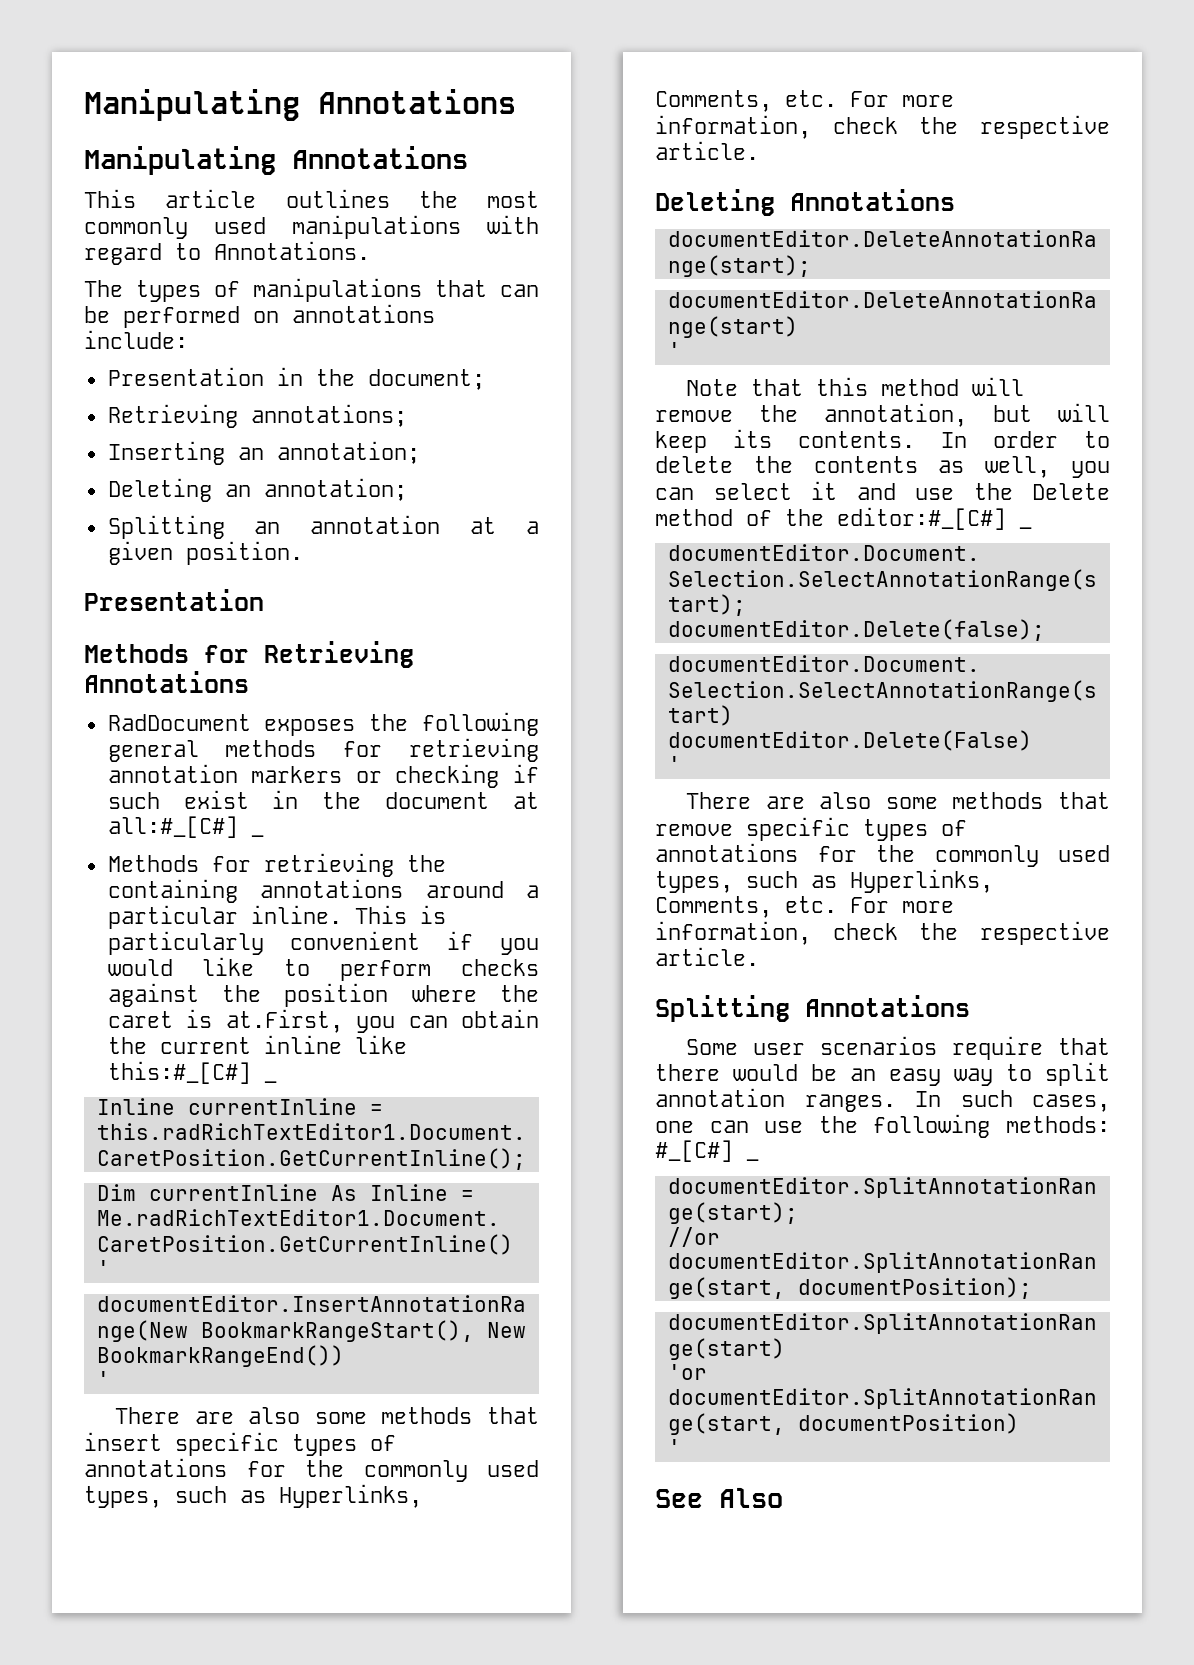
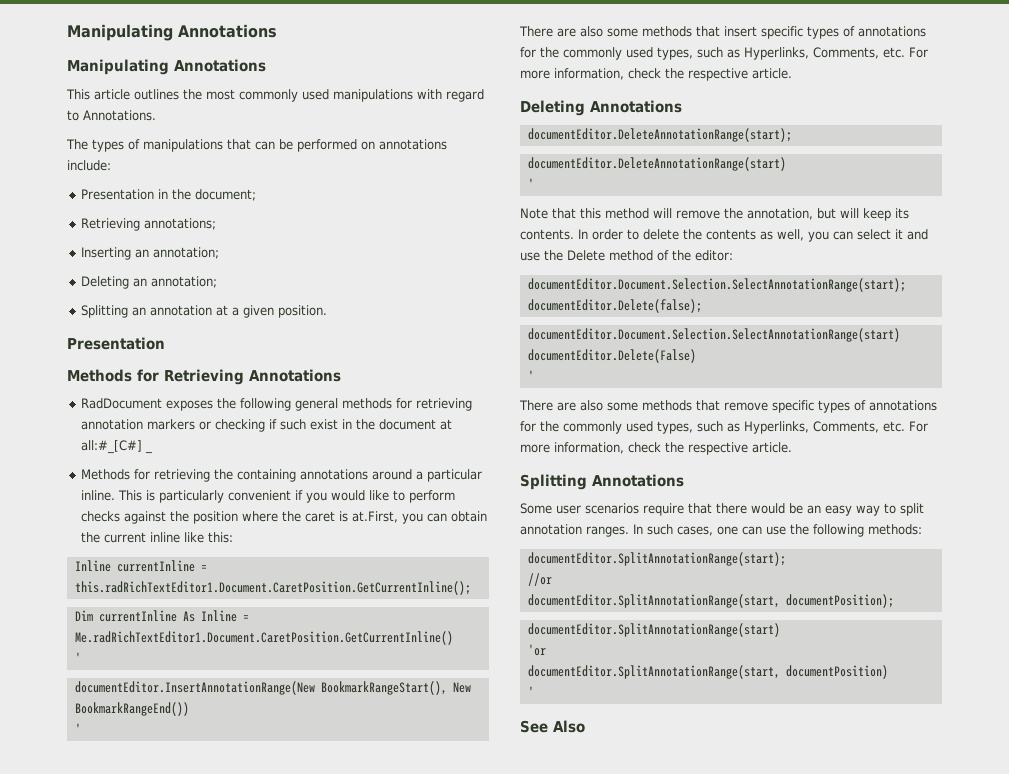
[107,1061,277,1084] this:#_[C#] _ -> [208,532,234,543] this:
[837,507,1032,530] editor:#_[C#] _ -> [695,250,733,261] editor:
[655,1140,759,1162] #_[C#] _ -> (922, 529) none

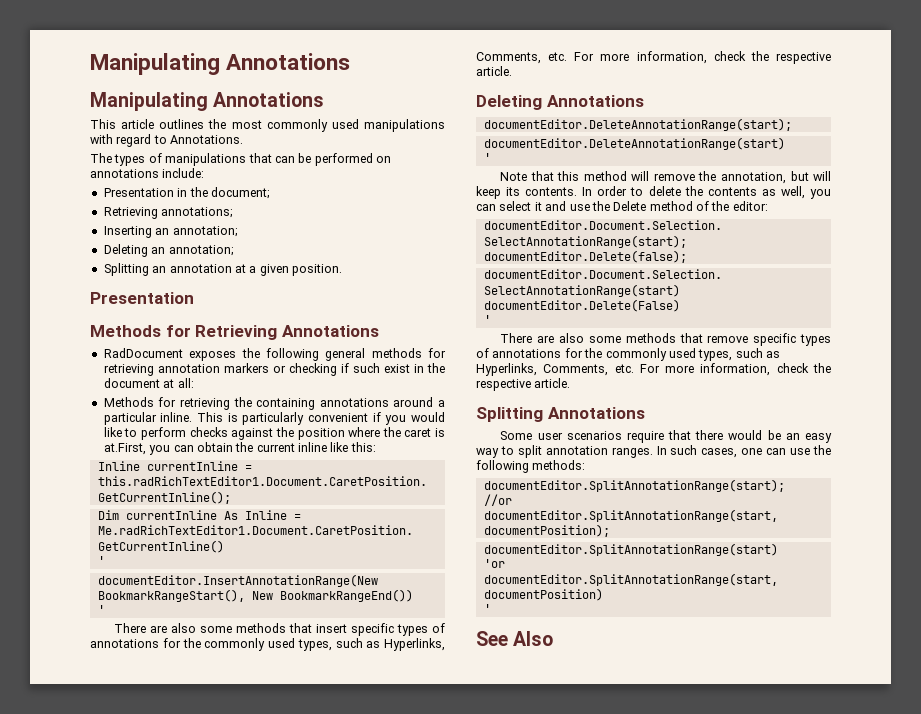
[81,440,153,454] all:#_[C#] _ -> [177,378,194,388] all:

